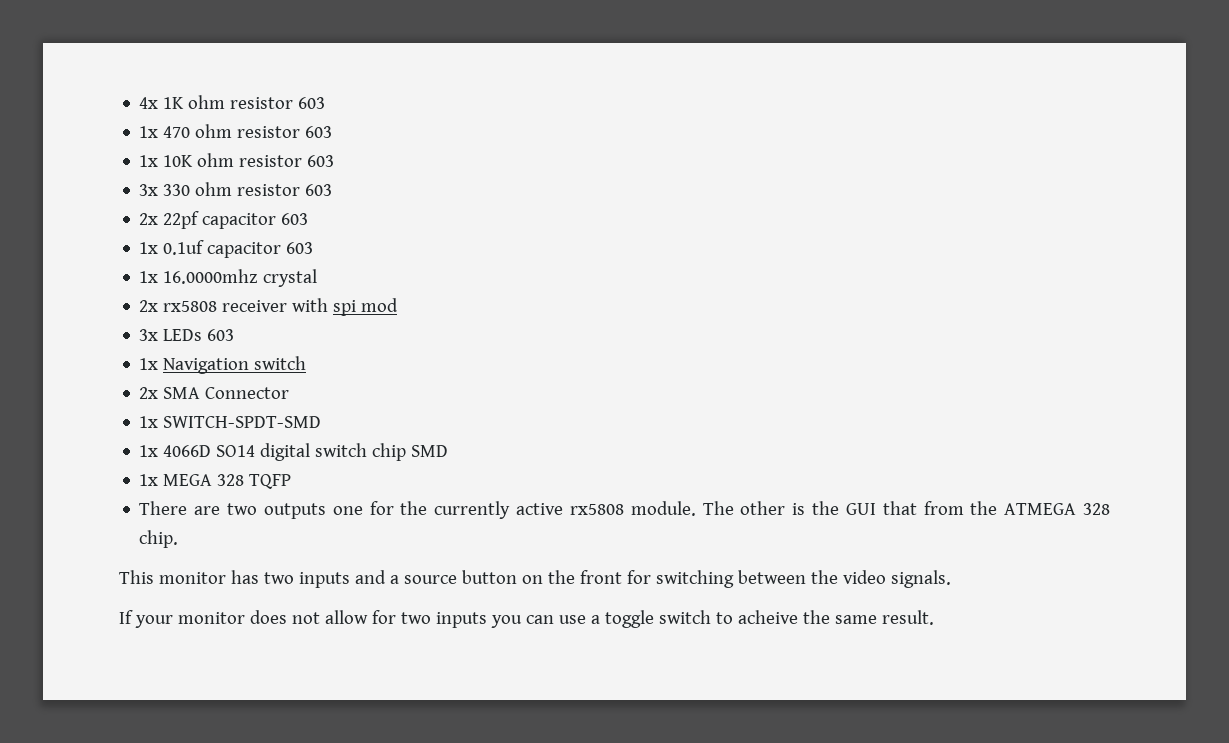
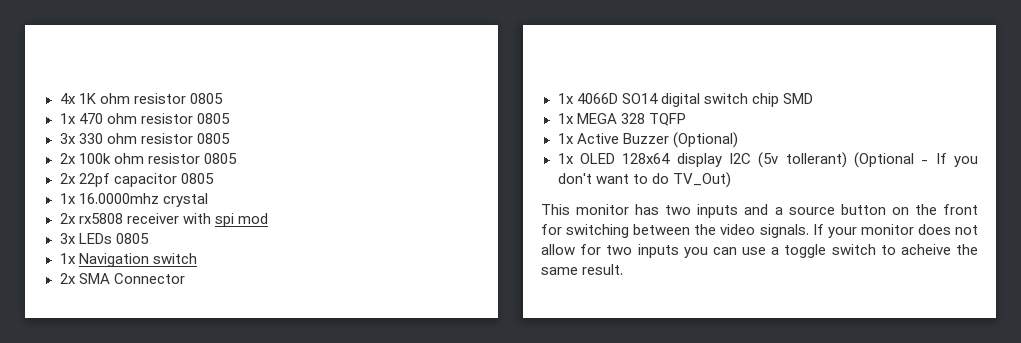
[298,97,326,109] 603 -> [189,93,223,104] 0805
[305,126,333,138] [139,153,335,167] [139,182,333,196] [139,211,309,229] [139,240,314,258] 603 // 1x 10K ohm resistor 603 // 3x 330 ohm resistor 603 // 2x 22pf capacitor 603 // 1x 0.1uf capacitor 603 -> [196,113,230,124] [59,133,230,144] [59,153,237,164] [59,173,214,187] 0805 // 3x 330 ohm resistor 0805 // 2x 100k ohm resistor 0805 // 2x 22pf capacitor 0805
[207,329,235,341] 603 -> [115,233,149,244] 0805
[139,416,322,428] // 1x SWITCH-SPDT-SMD -> (185, 278) none
[139,501,1110,519] [139,530,179,548] There are two outputs one for the currently active rx5808 module. The other is the GUI that from the ATMEGA 328 chip. -> [557,132,738,148] [557,152,978,168] [557,172,731,188] 1x Active Buzzer (Optional) // 1x OLED 128x64 display I2C (5v tollerant) (Optional - If you don't want to do TV_Out)
(951, 579) // -> (809, 231) none

